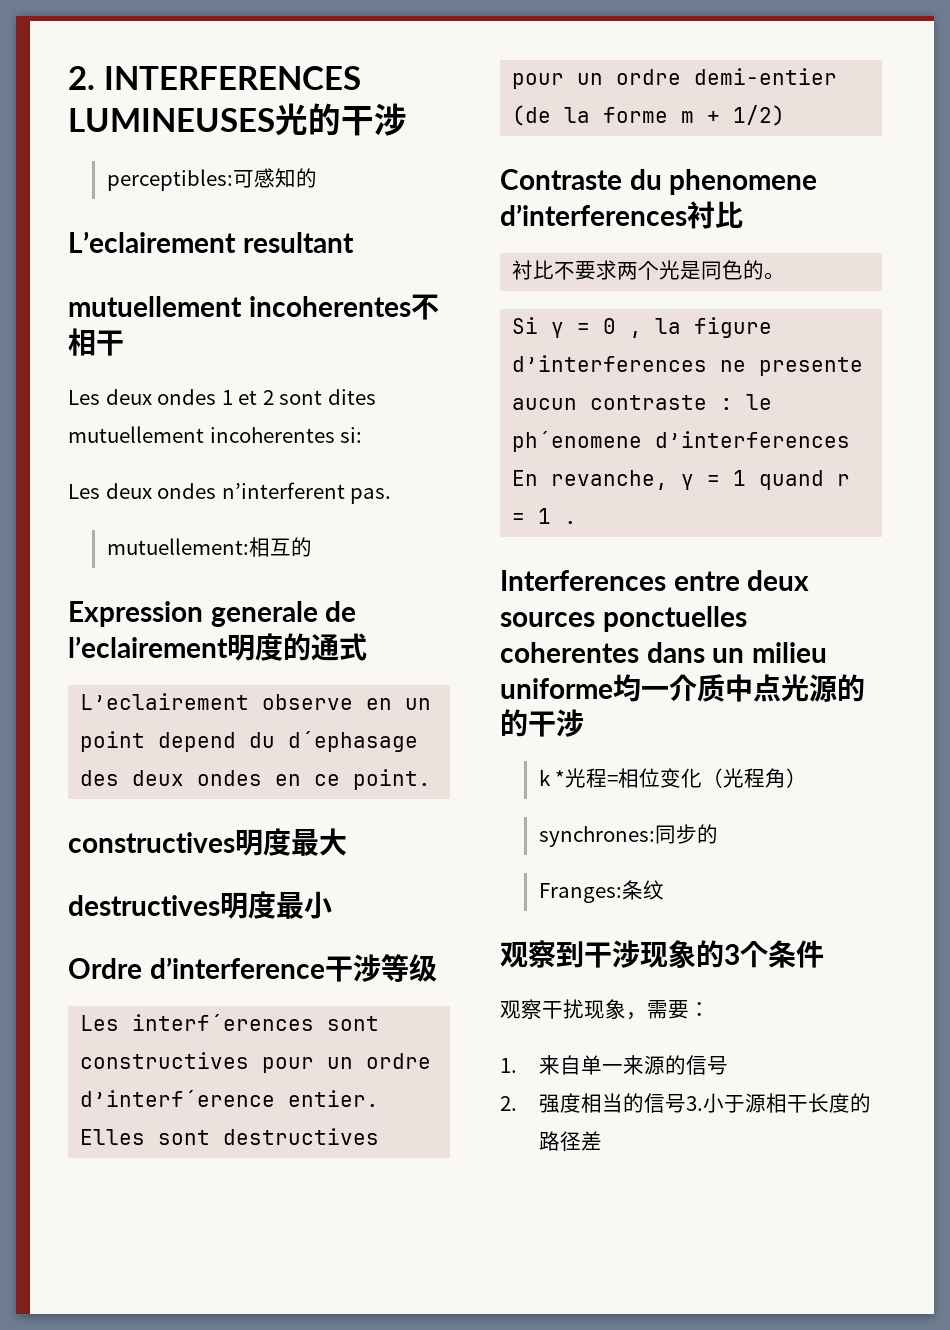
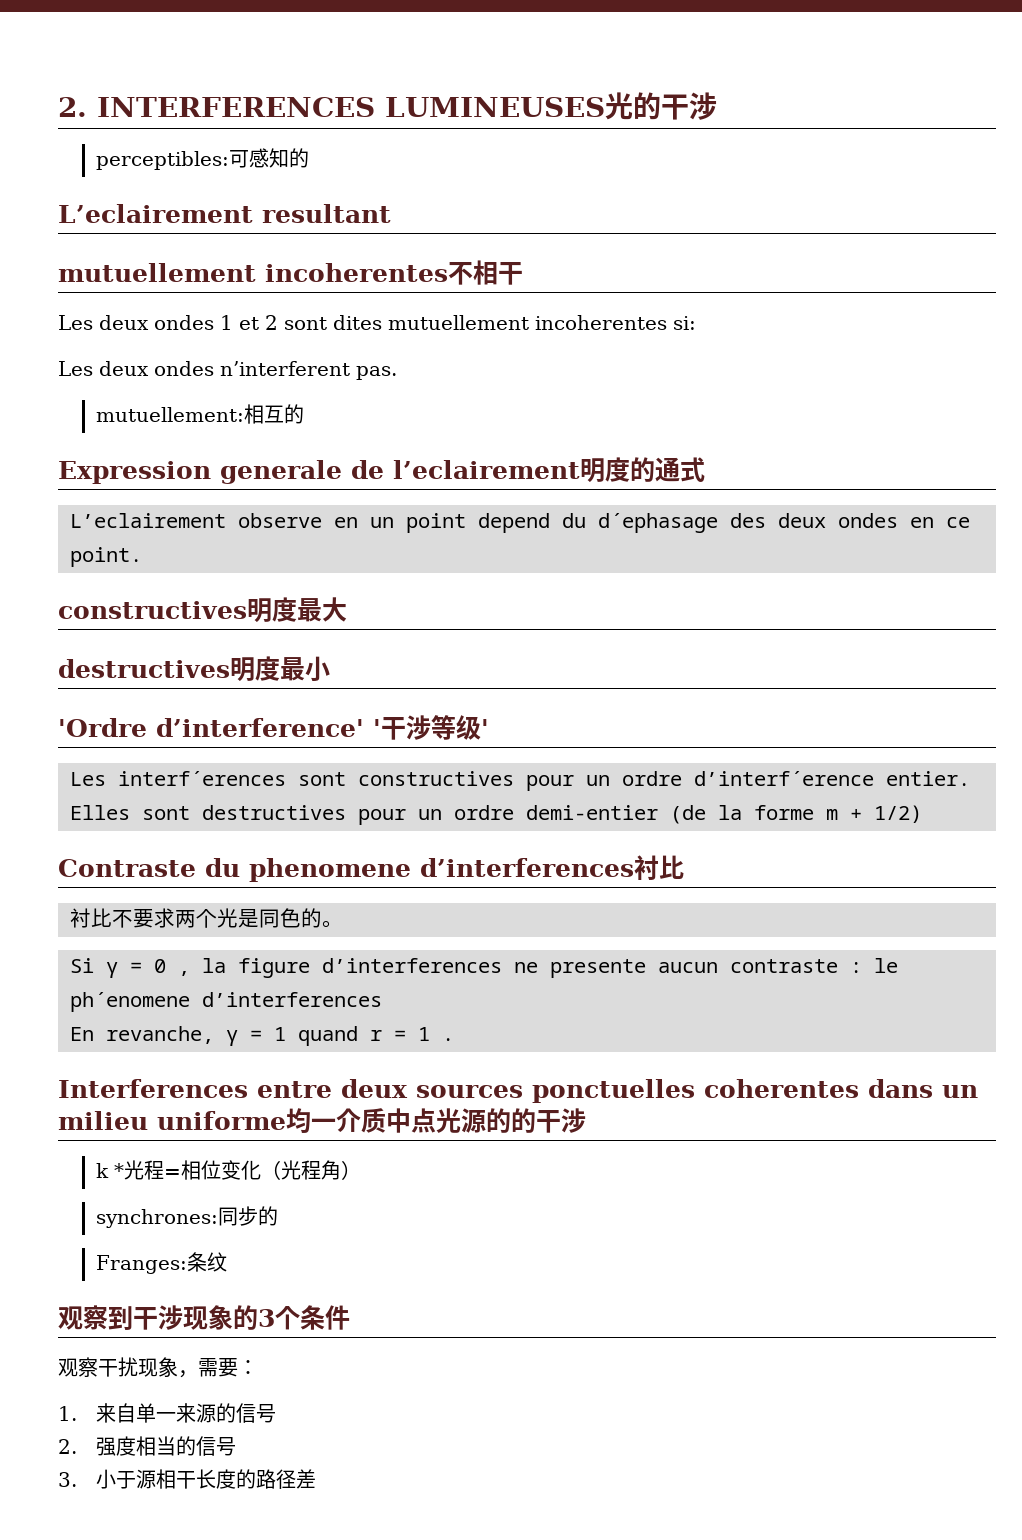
[68,957,325,979] Ordre d’interference -> [58,718,381,737] 'Ordre d’interference' '
(437, 968) none -> [481,719,489,737] '
(686, 1103) none -> (237, 1446) //

